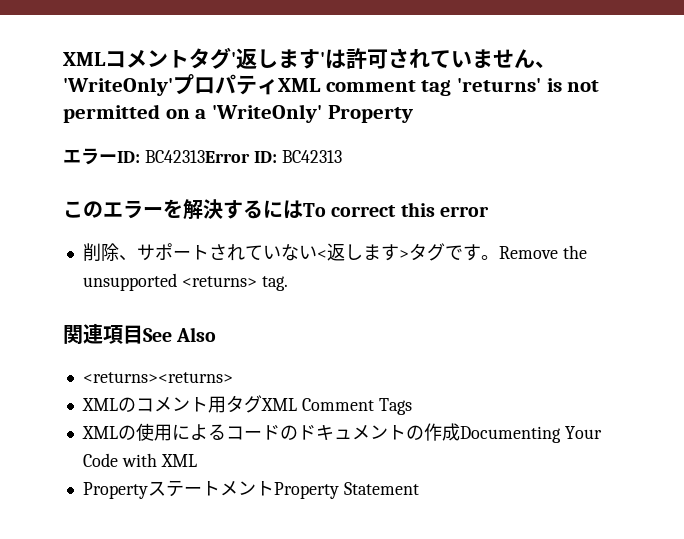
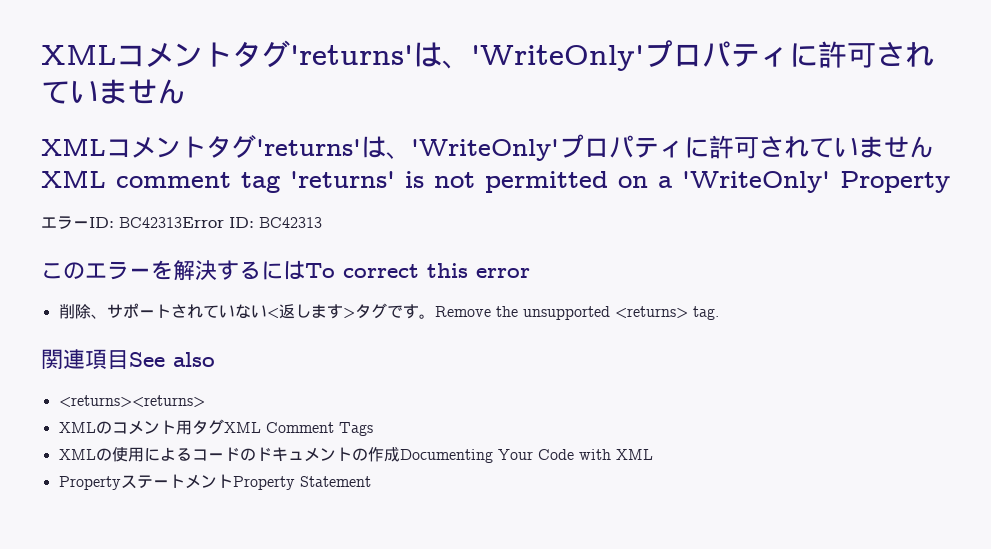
[63,47,556,69] [63,74,278,96] XMLコメントタグ'返します'は許可されていません、'WriteOnly'プロパティ -> [41,40,934,71] [41,79,186,104] [41,134,934,161] XMLコメントタグ'returns'は、'WriteOnly'プロパティに許可されていません // XMLコメントタグ'returns'は、'WriteOnly'プロパティに許可されていません
[176,327,217,342] Also -> [173,352,215,367] also

